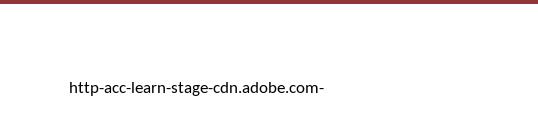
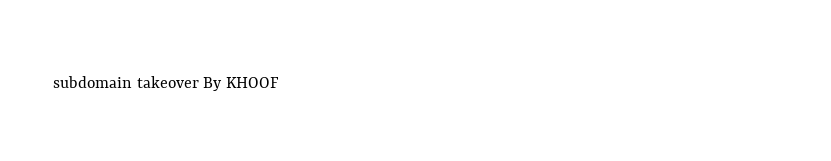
[69,82,324,96] http-acc-learn-stage-cdn.adobe.com- -> [53,76,280,91] subdomain takeover By KHOOF

